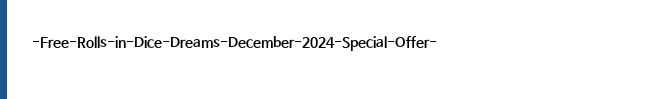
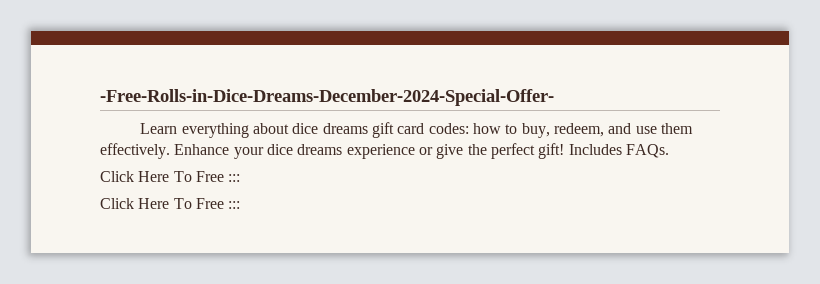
(437, 43) none -> [140,122,693,138] [100,143,669,159] [100,171,241,182] [100,198,241,209] // Learn everything about dice dreams gift card codes: how to buy, redeem, and use them effectively. Enhance your dice dreams experience or give the perfect gift! Includes FAQs. // Click Here To Free ::: // Click Here To Free :::

